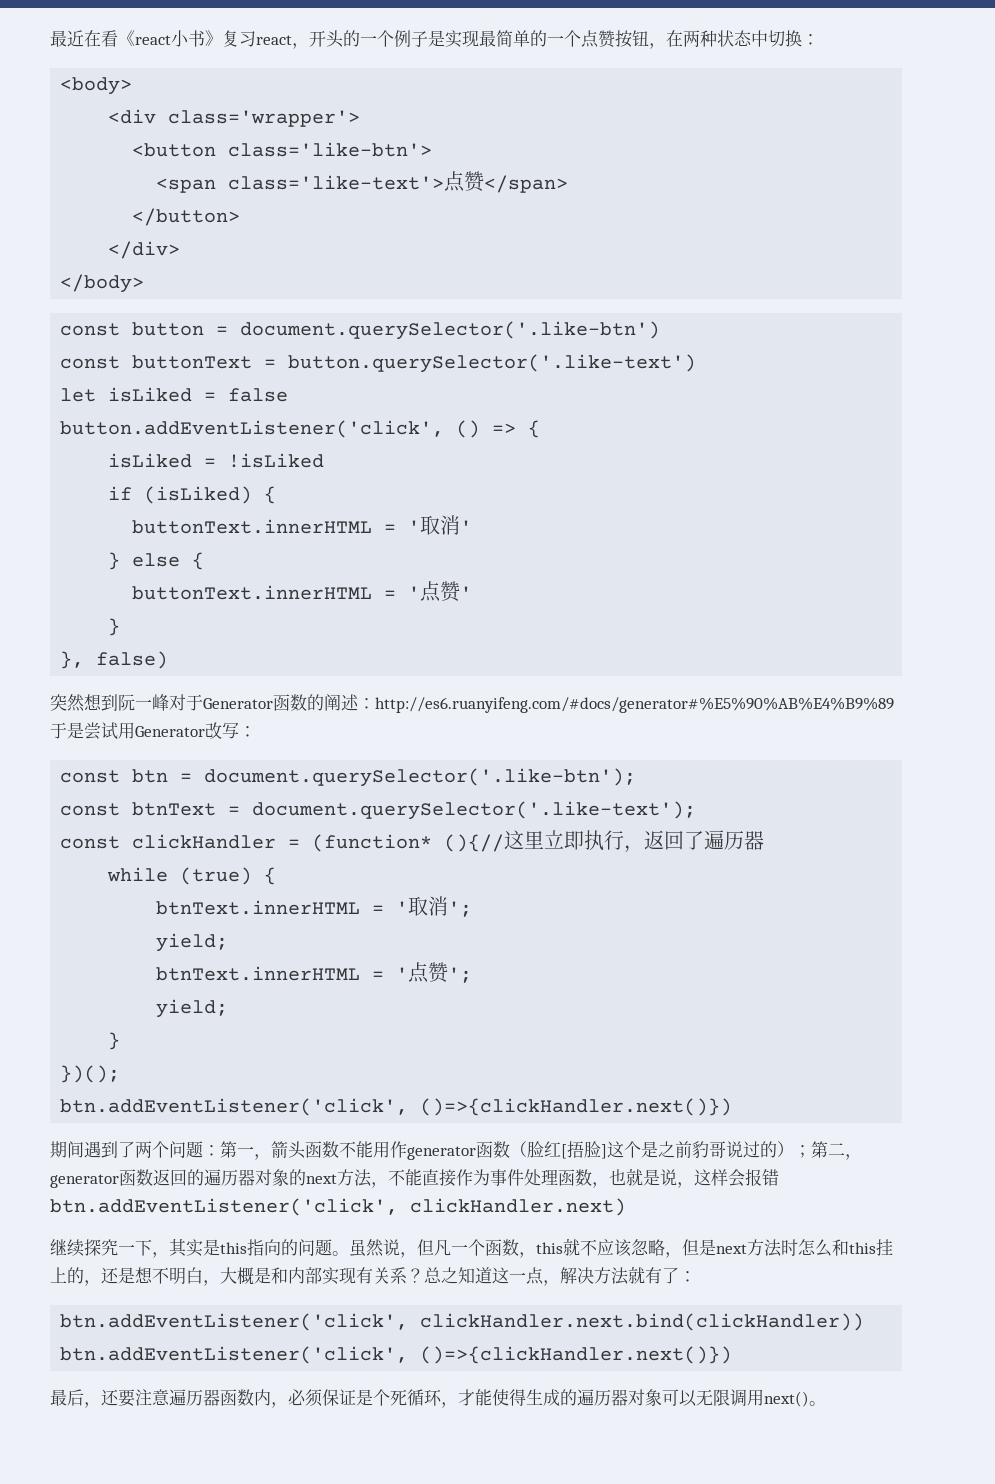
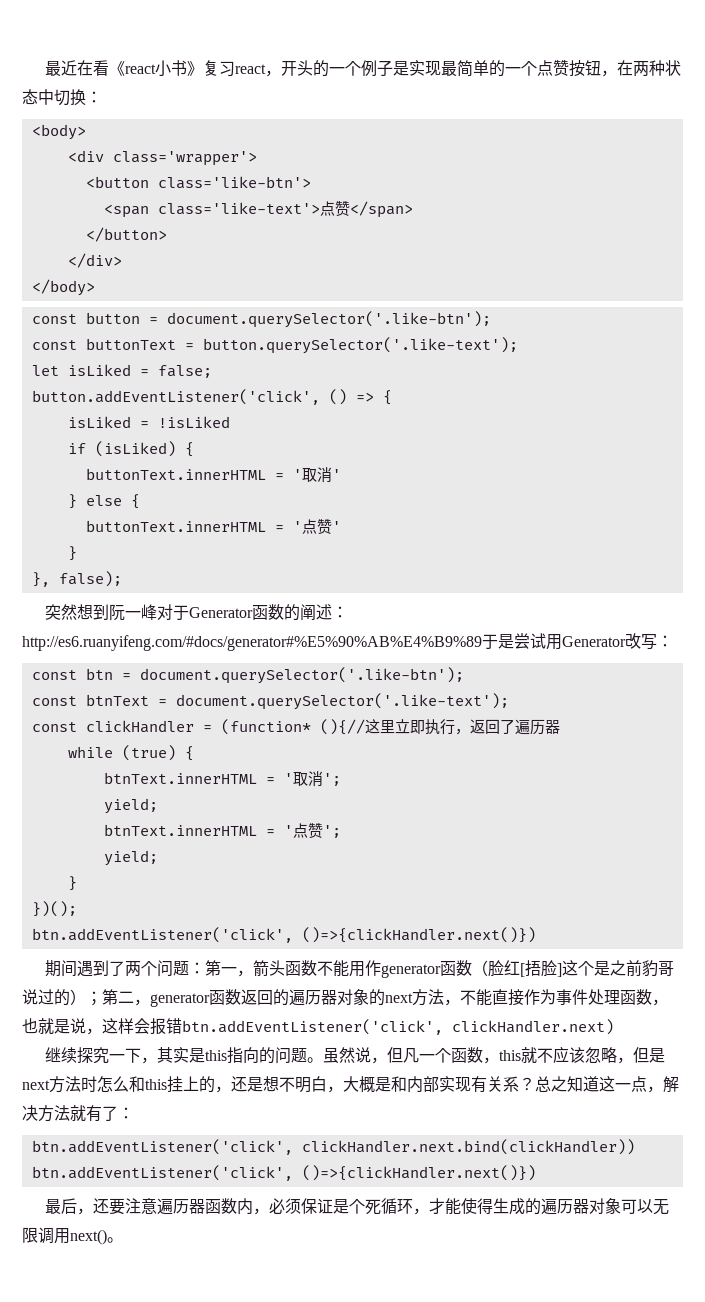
[240,321,661,340] document.querySelector('.like-btn') -> [166,311,491,328] document.querySelector('.like-btn');
[288,354,697,373] button.querySelector('.like-text') -> [202,337,518,354] button.querySelector('.like-text');
[228,388,289,402] false -> [157,365,212,378] false;
[96,651,169,669] false) -> [58,571,122,587] false);

